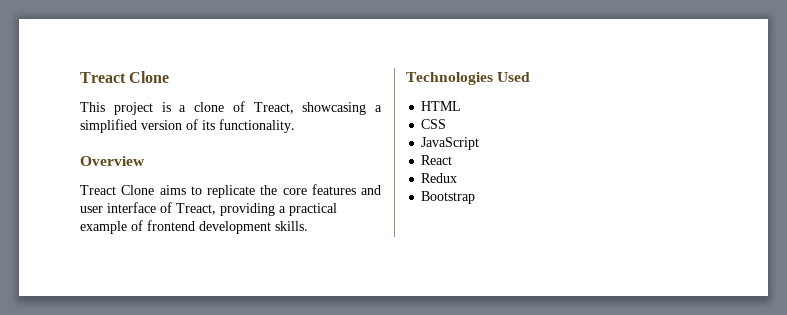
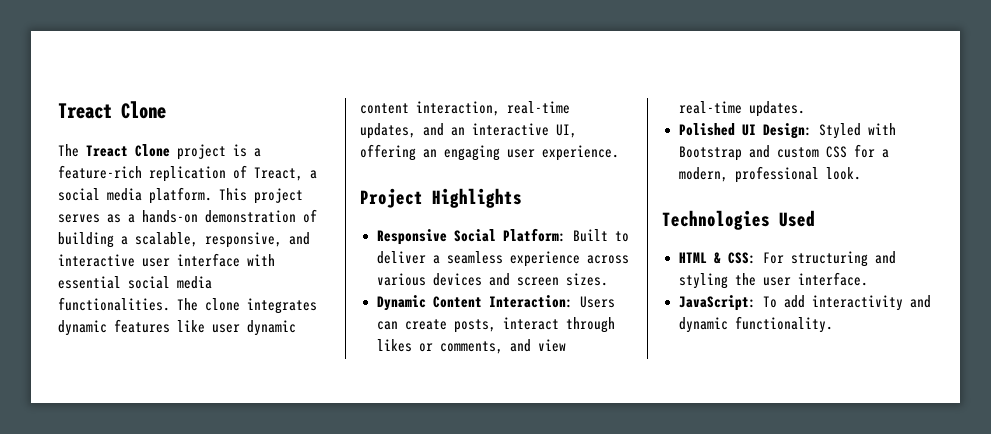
[80,101,382,115] [80,119,295,133] [80,156,145,166] [80,184,381,198] [80,202,337,216] [80,220,308,234] [406,72,531,85] [421,101,462,111] [421,119,447,129] [421,137,480,150] [421,155,453,165] [421,173,458,183] [421,191,476,204] This project is a clone of Treact, showcasing a simplified version of its functionality. // Overview // Treact Clone aims to replicate the core features and user interface of Treact, providing a practical example of frontend development skills. // Technologies Used // HTML // CSS // JavaScript // React // Redux // Bootstrap -> [58,144,261,160] [58,165,317,182] [58,187,303,204] [58,209,317,223] [58,232,310,248] [58,253,275,267] [58,276,212,289] [58,297,317,314] [58,319,296,336] [360,101,570,116] [360,123,577,139] [360,144,619,161] [360,188,522,208] [376,228,629,245] [376,251,629,267] [376,273,608,286] [376,295,615,311] [376,317,615,333] [376,339,566,354] [678,101,805,117] [678,123,896,139] [678,144,889,161] [678,166,861,183] [662,210,815,230] [678,251,896,267] [678,272,868,289] [678,295,931,311] [678,316,833,333] The Treact Clone project is a feature-rich replication of Treact, a social media platform. This project serves as a hands-on demonstration of building a scalable, responsive, and interactive user interface with essential social media functionalities. The clone integrates dynamic features like user dynamic content interaction, real-time updates, and an interactive UI, offering an engaging user experience. // Project Highlights // Responsive Social Platform: Built to deliver a seamless experience across various devices and screen sizes. // Dynamic Content Interaction: Users can create posts, interact through likes or comments, and view real-time updates. // Polished UI Design: Styled with Bootstrap and custom CSS for a modern, professional look. // Technologies Used // HTML & CSS: For structuring and styling the user interface. // JavaScript: To add interactivity and dynamic functionality.

